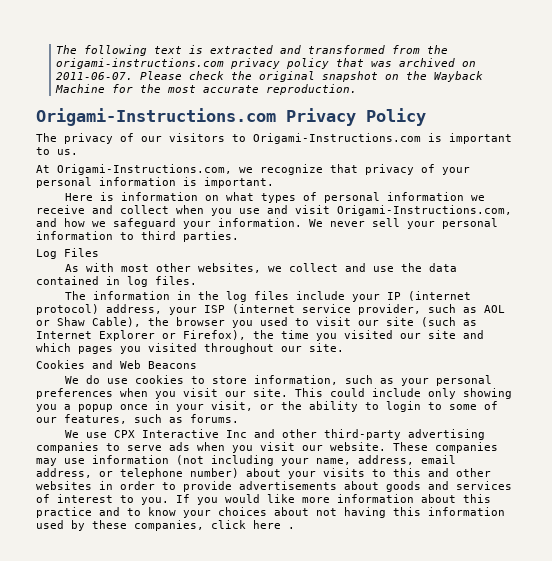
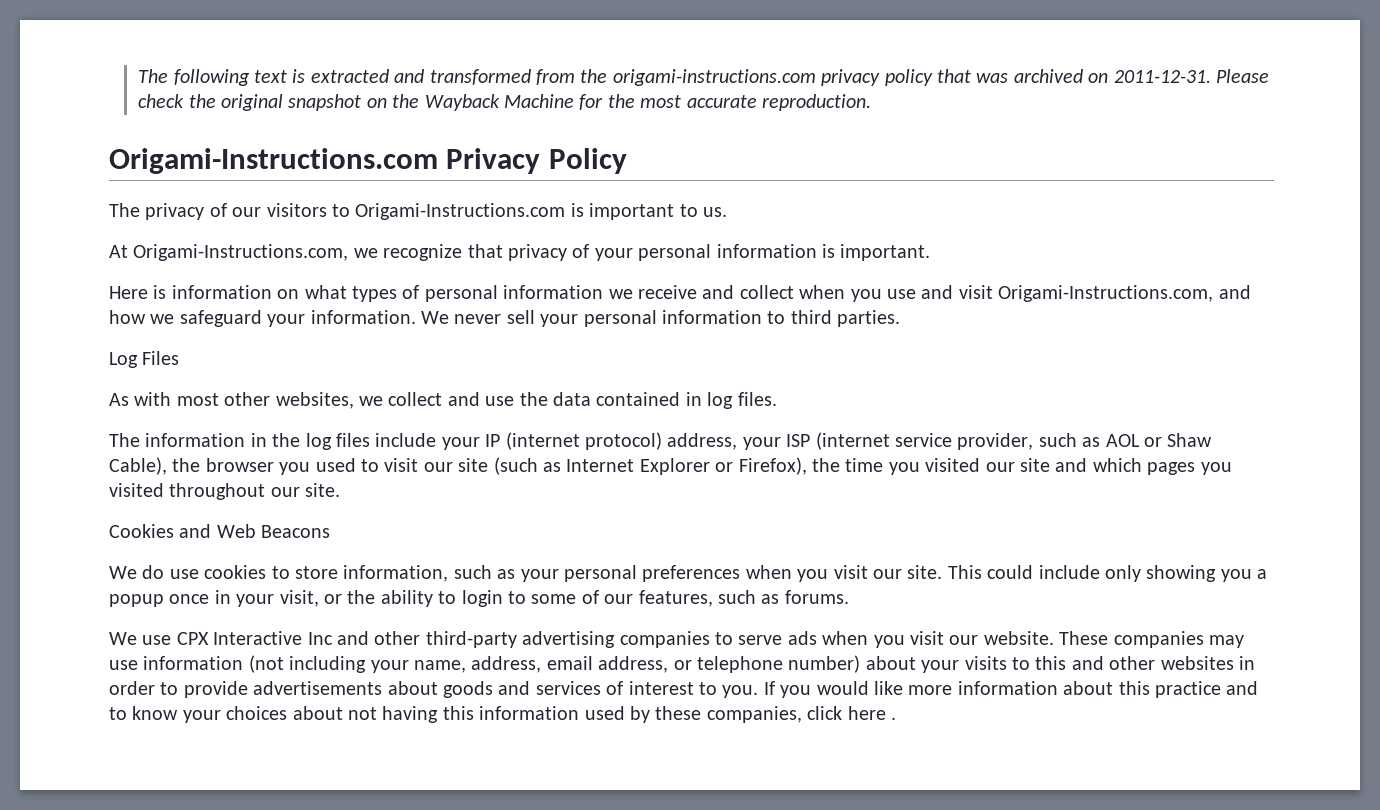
[56,72,134,80] 2011-06-07. -> [1113,70,1211,83] 2011-12-31.

